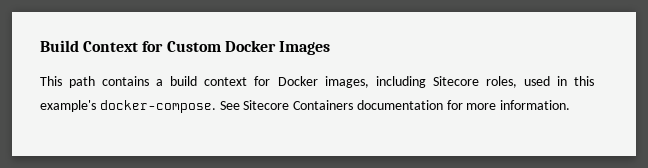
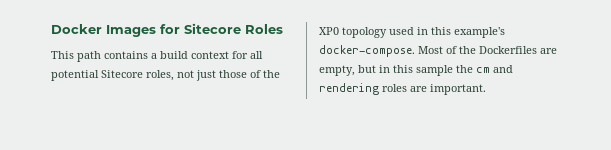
[40,40,221,52] Build Context for Custom -> (51, 29) none
(330, 48) none -> [160,23,283,34] for Sitecore Roles
[277,76,517,88] Docker images, including Sitecore roles, -> [250,51,263,59] [51,70,280,81] [319,27,387,38] all potential Sitecore roles, not just those of the XP0 topology
[219,100,571,110] See Sitecore Containers documentation for more information. -> [418,46,557,54] [319,65,513,76] [319,83,486,95] Most of the Dockerfiles are empty, but in this sample the cm and rendering roles are important.

